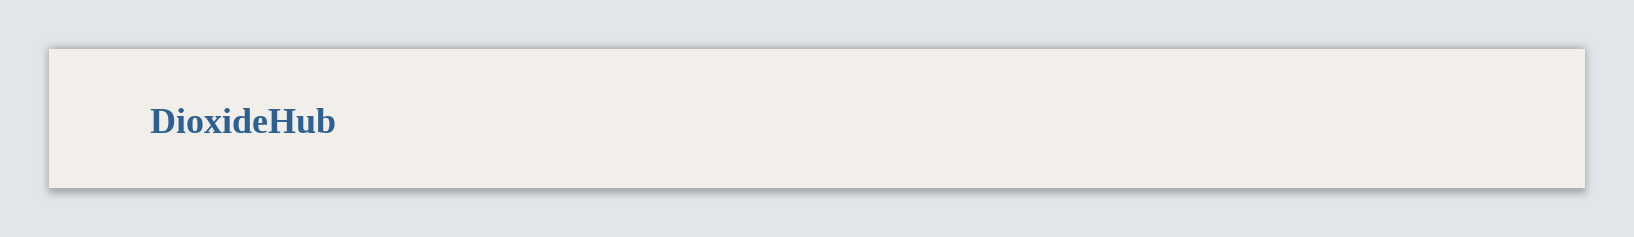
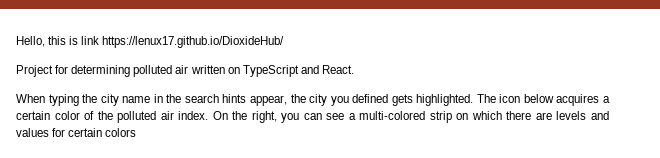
[150,108,336,133] DioxideHub -> [16,36,285,48] [16,65,354,77] [16,94,610,106] [16,111,609,123] [16,128,137,137] Hello, this is link https://lenux17.github.io/DioxideHub/ // Project for determining polluted air written on TypeScript and React. // When typing the city name in the search hints appear, the city you defined gets highlighted. The icon below acquires a certain color of the polluted air index. On the right, you can see a multi-colored strip on which there are levels and values for certain colors

